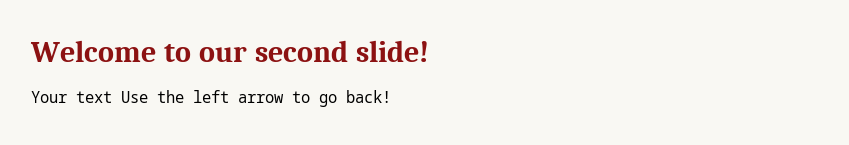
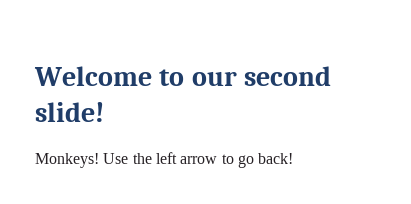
[31,91,112,103] Your text -> [35,153,99,168] Monkeys!

